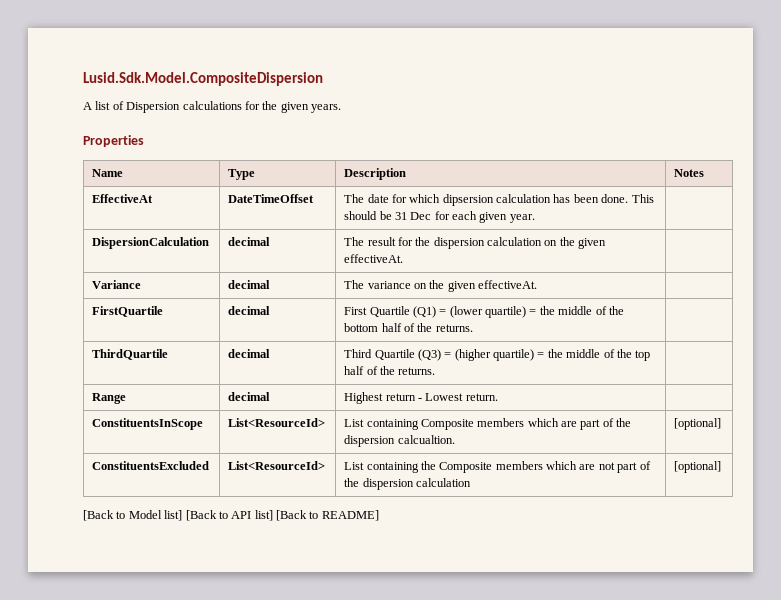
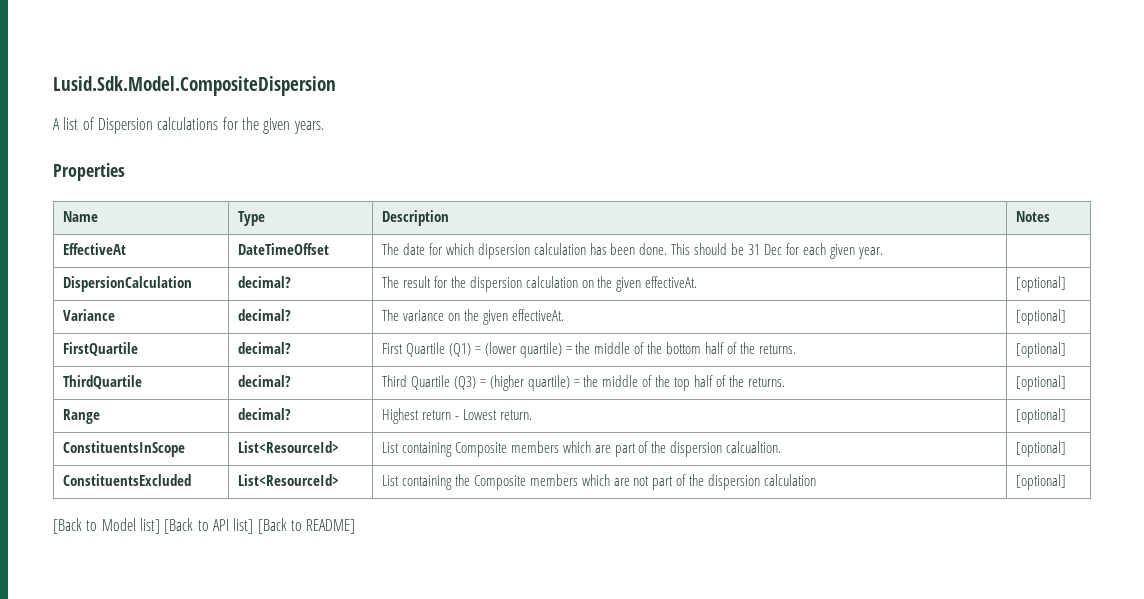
[228,237,271,246] decimal -> [238,276,292,288] decimal?
(404, 258) none -> [1016,276,1067,292] [optional]
[228,280,271,289] decimal -> [238,309,292,321] decimal?
(538, 284) none -> [1016,309,1067,325] [optional]
[228,306,271,315] decimal -> [238,342,292,354] decimal?
(473, 328) none -> [1016,342,1067,358] [optional]
[228,349,271,358] decimal -> [238,375,292,387] decimal?
(436, 371) none -> [1016,375,1067,391] [optional]
[228,392,271,401] decimal -> [238,408,292,420] decimal?
(498, 397) none -> [1016,408,1067,424] [optional]

